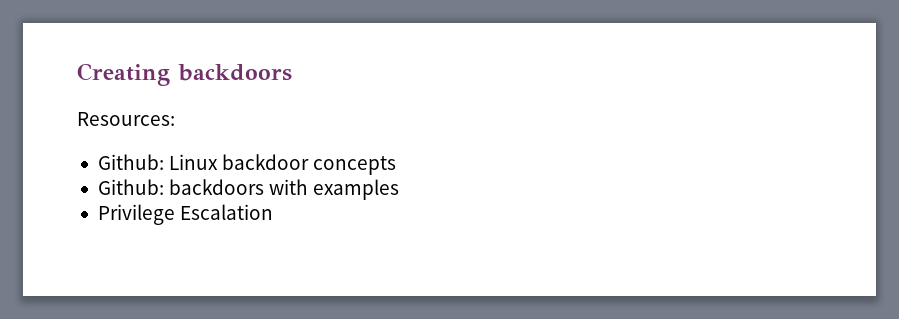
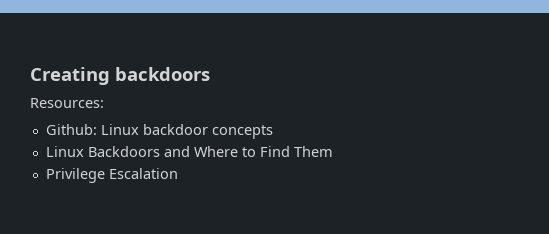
[97,179,400,200] Github: backdoors with examples -> [45,146,333,157] Linux Backdoors and Where to Find Them

